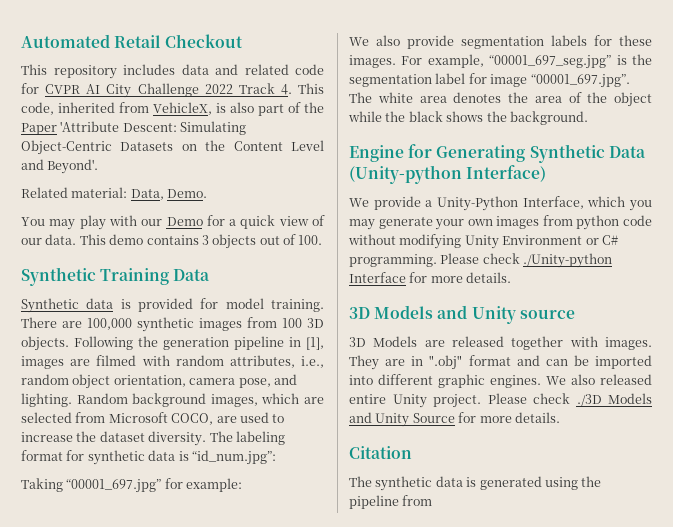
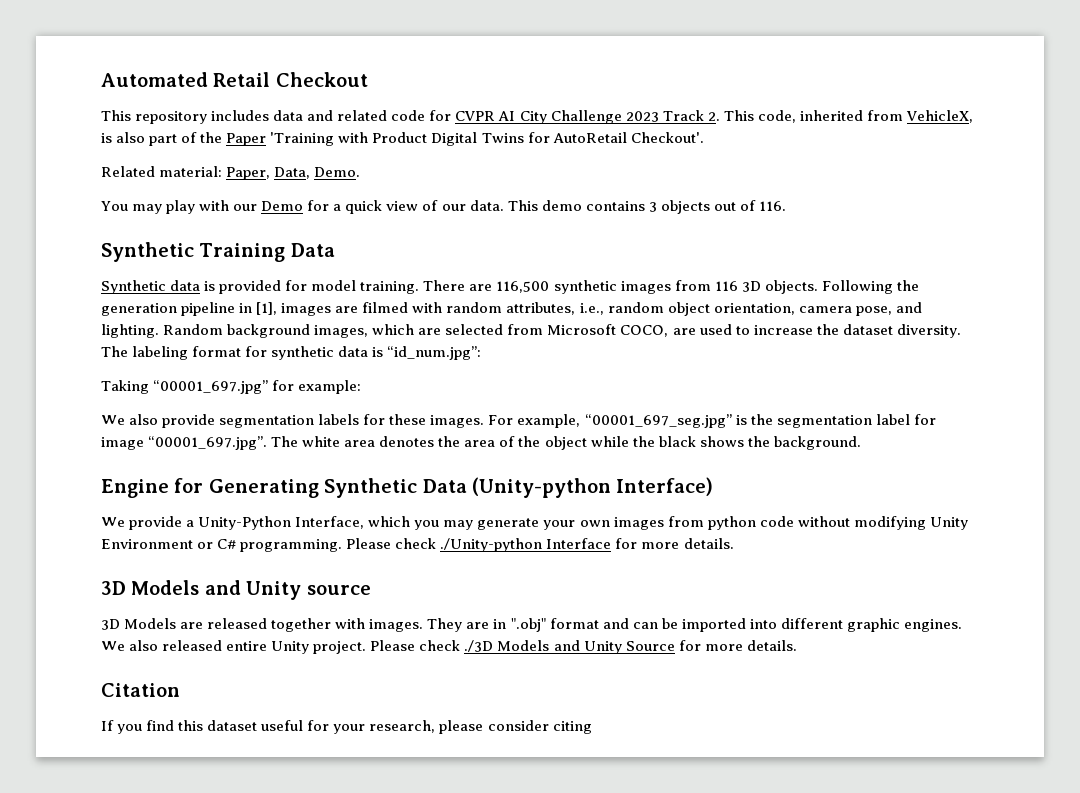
[204,83,292,95] 2022 Track 4. -> [625,110,720,122] 2023 Track 2.
[60,121,247,135] [21,140,324,155] [21,159,99,174] 'Attribute Descent: Simulating Object-Centric Datasets on the Content Level and Beyond'. -> [270,132,704,146] 'Training with Product Digital Twins for AutoRetail Checkout'.
(128, 192) none -> [226,167,271,180] Paper,
[298,235,323,245] 100. -> [758,201,786,211] 116.
[87,318,132,330] 100,000 -> [496,281,550,293] 116,500
[282,318,302,328] 100 -> [714,281,738,291] 116
[349,476,602,491] [349,495,433,509] The synthetic data is generated using the pipeline from -> [101,720,592,734] If you find this dataset useful for your research, please consider citing

